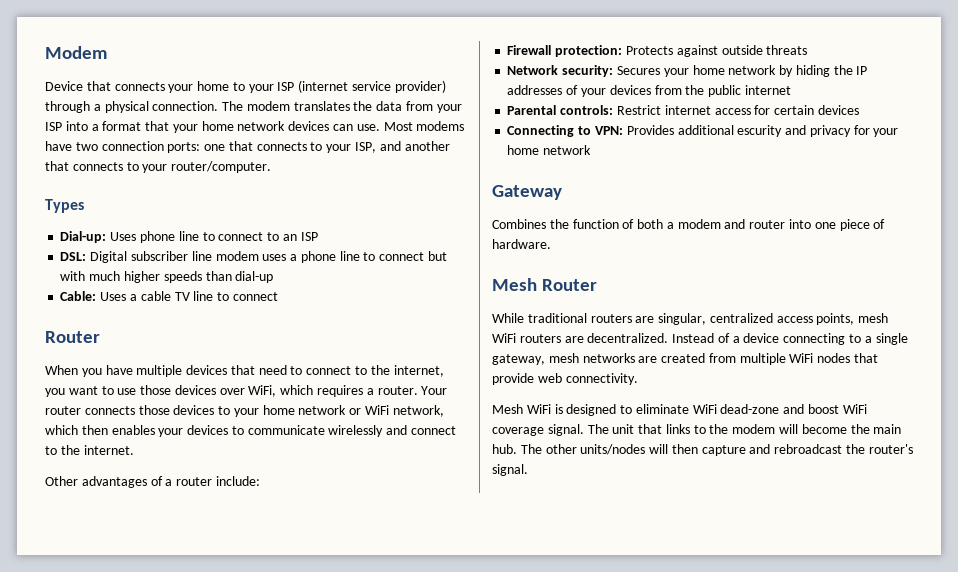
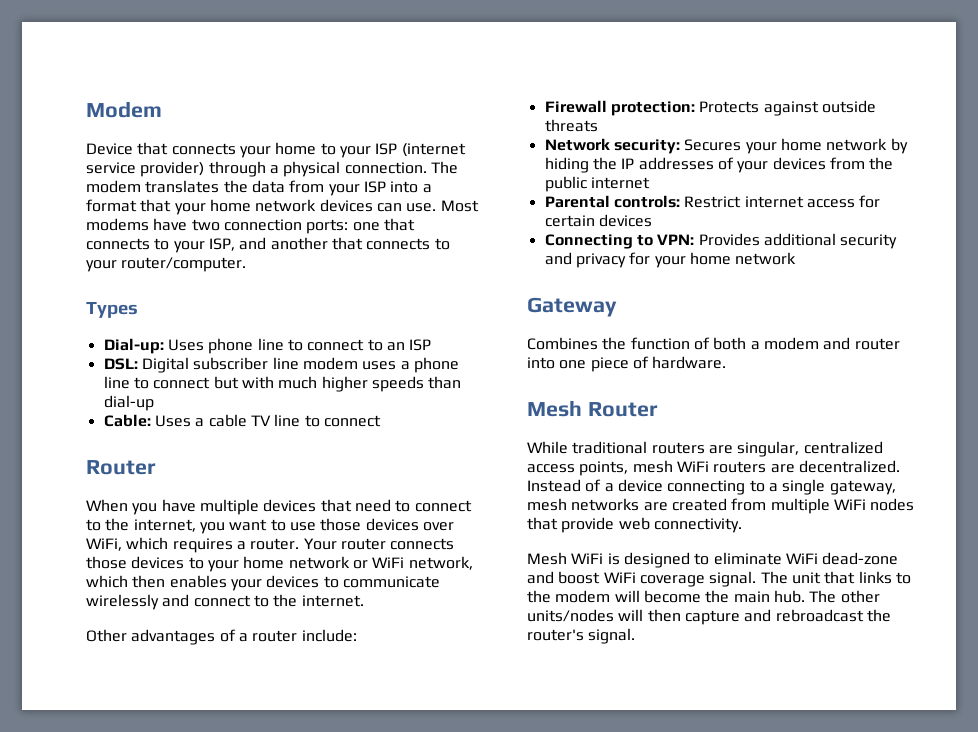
[737,125,783,137] escurity -> [840,234,898,249] security

